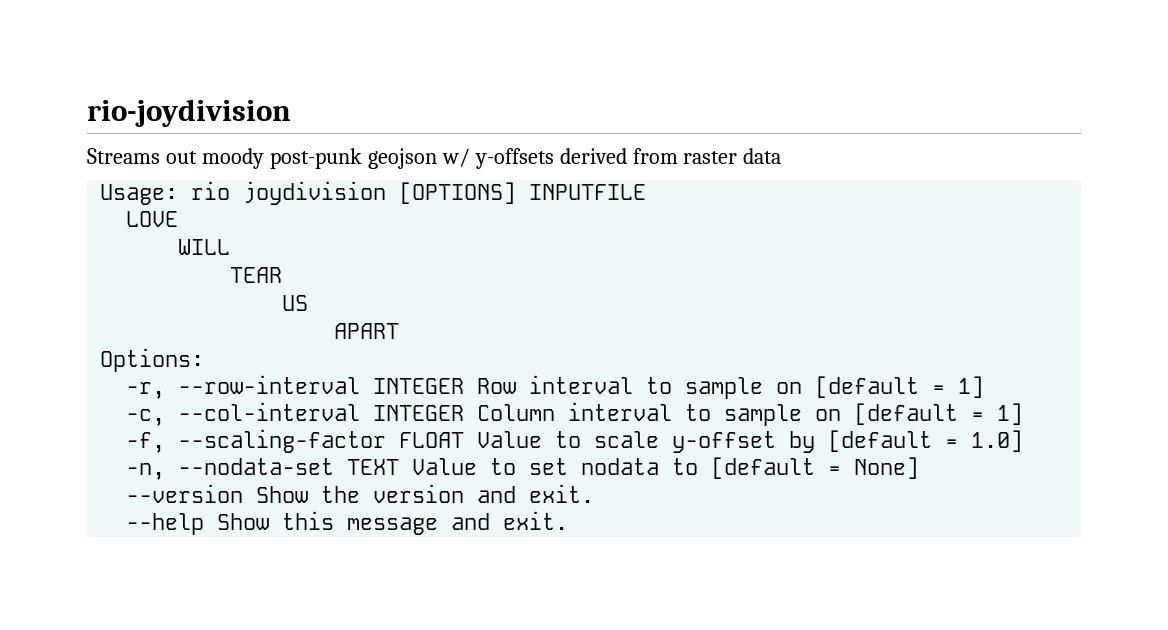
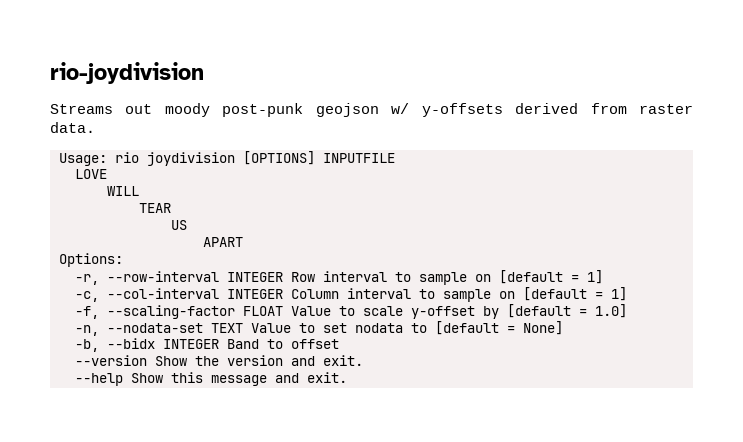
[743,148,782,164] data -> [50,122,95,133] data.
(920, 468) none -> [75,338,339,352] // -b, --bidx INTEGER Band to offset

